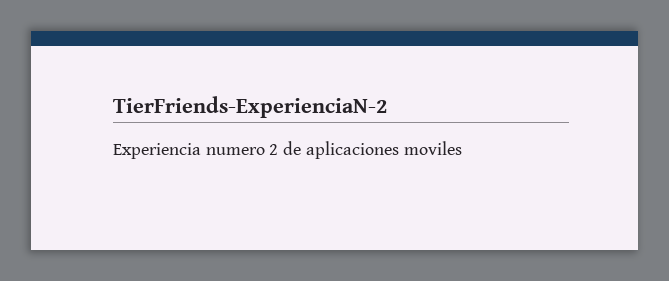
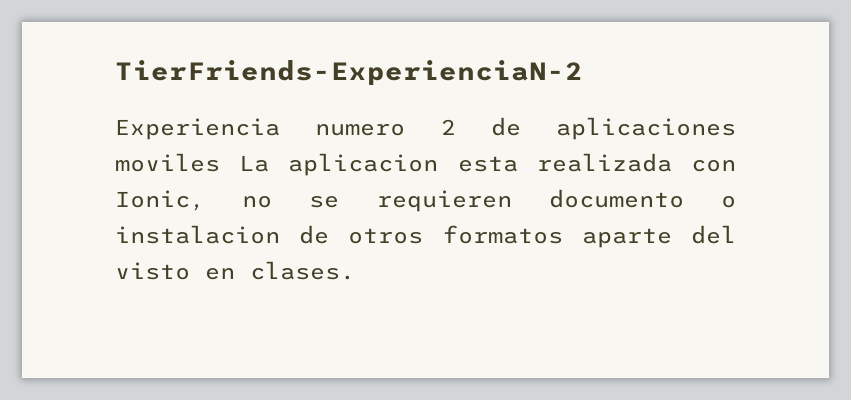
(462, 148) none -> [239,153,736,176] [115,189,736,212] [115,225,736,248] [115,261,355,280] La aplicacion esta realizada con Ionic, no se requieren documento o instalacion de otros formatos aparte del visto en clases.

